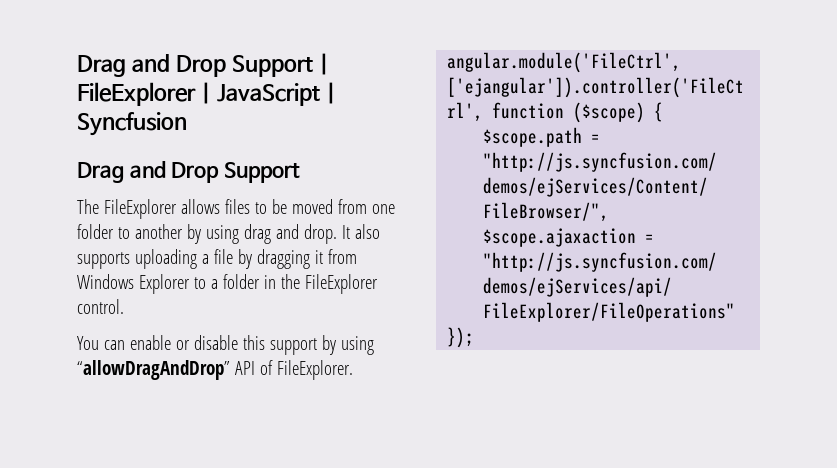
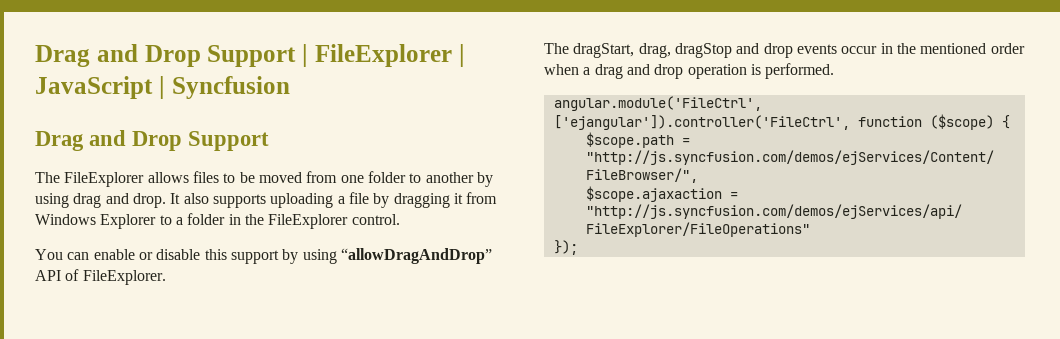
(353, 370) none -> [544,43,1025,58] [544,63,835,79] // The dragStart, drag, dragStop and drop events occur in the mentioned order when a drag and drop operation is performed.

